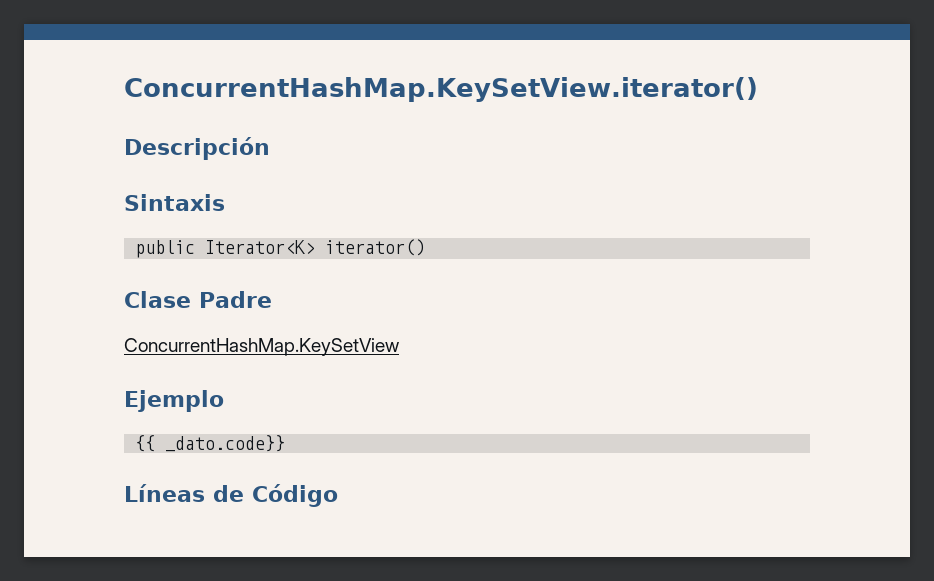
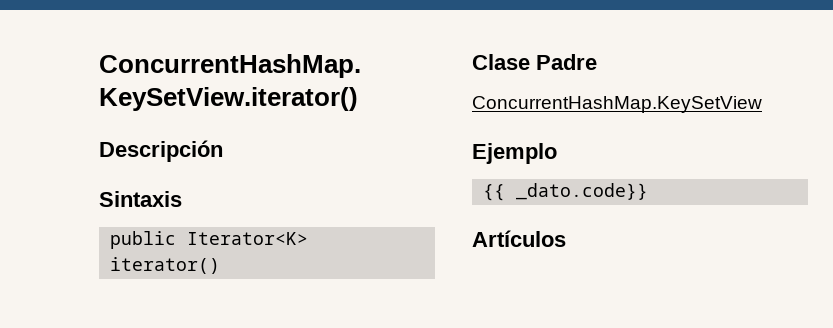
[124,484,338,507] Líneas de Código -> [472,230,566,247] Artículos

